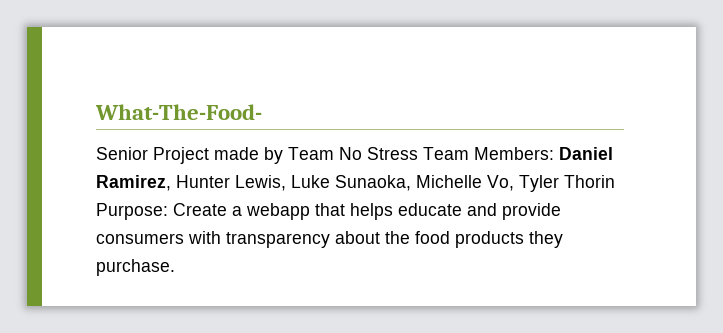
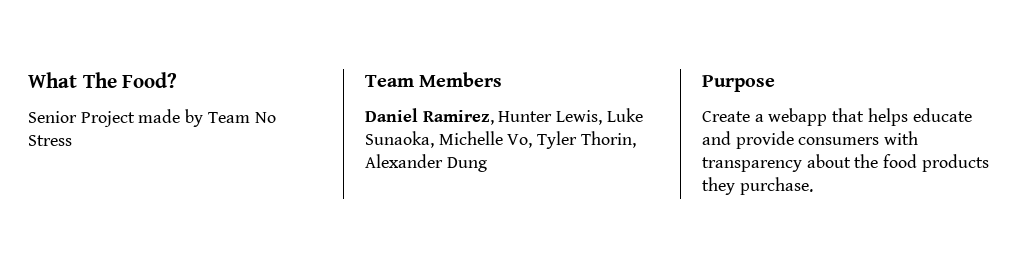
[95,104,262,120] What-The-Food- -> [28,72,178,88] What The Food?
[423,147,554,160] Team Members: -> [365,72,503,87] // Team Members //
[564,175,615,188] [96,203,168,220] Thorin Purpose: -> [580,131,636,148] [365,154,487,172] [702,75,775,92] Thorin, Alexander Dung // Purpose //

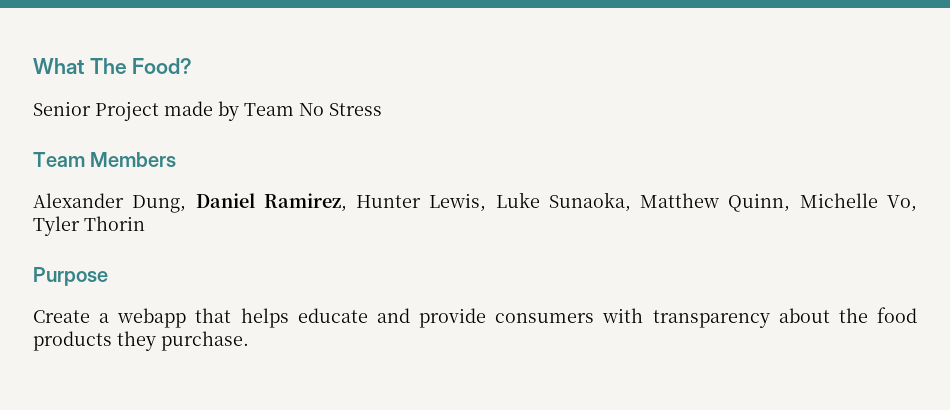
(503, 79) none -> [33,193,187,213] Alexander Dung,
(434, 139) none -> [640,193,791,212] Matthew Quinn,
[580,131,636,148] [365,154,487,172] Thorin, Alexander Dung -> [84,216,145,231] Thorin

